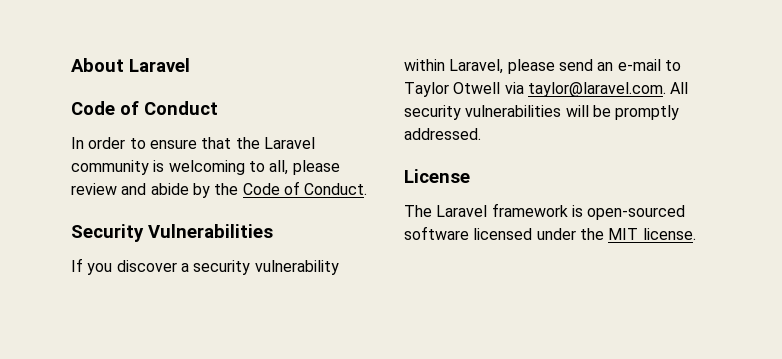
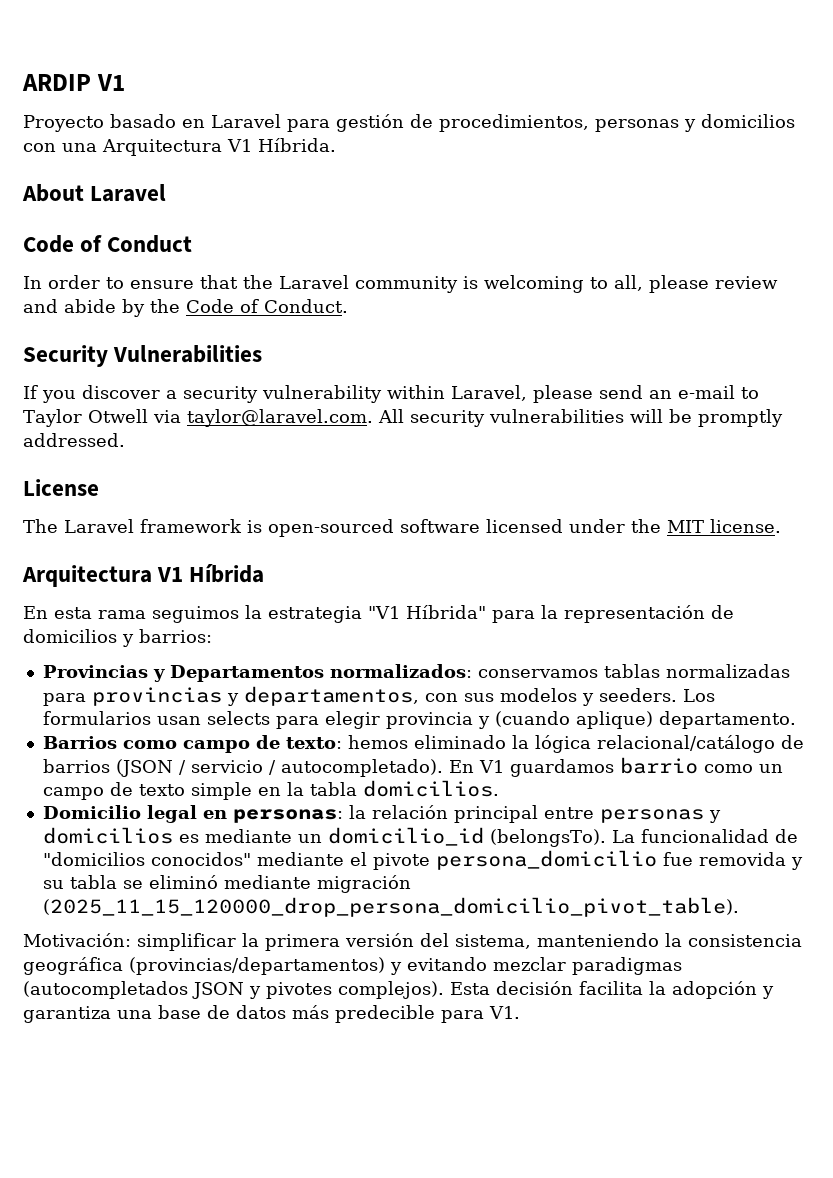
(71, 65) none -> [22,74,125,91] [23,114,795,132] [23,138,336,156] ARDIP V1 // Proyecto basado en Laravel para gestión de procedimientos, personas y domicilios con una Arquitectura V1 Híbrida. //
(696, 234) none -> [22,564,265,587] [23,605,734,623] [23,629,212,647] [42,664,790,682] [42,686,715,706] [42,711,796,729] [42,735,804,753] [42,757,783,777] [42,780,499,800] [42,805,721,823] [42,827,798,847] [42,850,803,870] [42,875,411,893] [42,897,739,917] [23,933,802,951] [23,957,682,975] [23,981,774,999] [23,1005,520,1023] // Arquitectura V1 Híbrida // En esta rama seguimos la estrategia "V1 Híbrida" para la representación de domicilios y barrios: // Provincias y Departamentos normalizados: conservamos tablas normalizadas para provincias y departamentos, con sus modelos y seeders. Los formularios usan selects para elegir provincia y (cuando aplique) departamento. // Barrios como campo de texto: hemos eliminado la lógica relacional/catálogo de barrios (JSON / servicio / autocompletado). En V1 guardamos barrio como un campo de texto simple en la tabla domicilios. // Domicilio legal en personas: la relación principal entre personas y domicilios es mediante un domicilio_id (belongsTo). La funcionalidad de "domicilios conocidos" mediante el pivote persona_domicilio fue removida y su tabla se eliminó mediante migración (2025_11_15_120000_drop_persona_domicilio_pivot_table). // Motivación: simplificar la primera versión del sistema, manteniendo la consistencia geográfica (provincias/departamentos) y evitando mezclar paradigmas (autocompletados JSON y pivotes complejos). Esta decisión facilita la adopción y garantiza una base de datos más predecible para V1.

